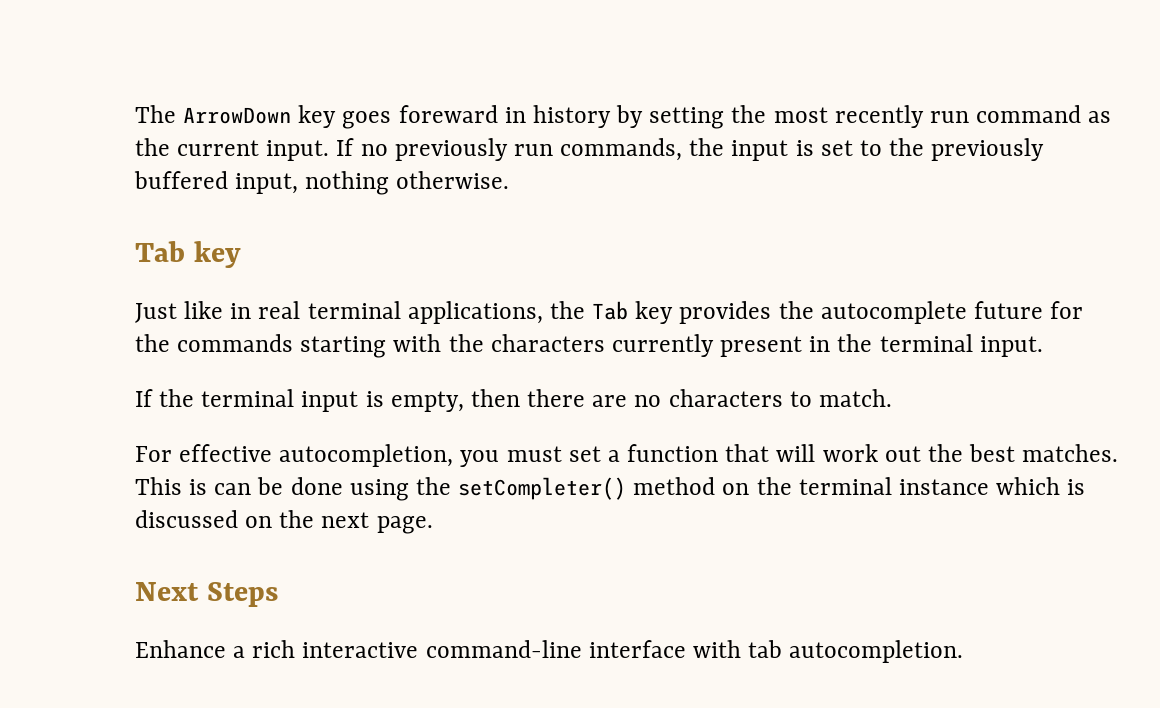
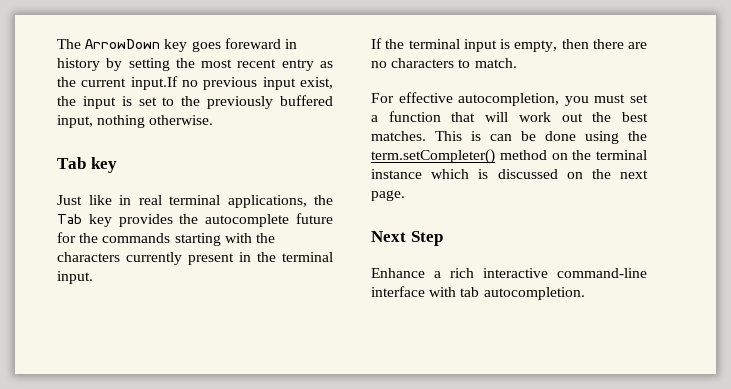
[834,105,1112,128] [135,138,683,161] recently run command as the current input. If no previously run commands, -> [237,59,333,71] [57,76,333,90] recent entry as the current input.If no previous input exist,
[458,477,627,500] setCompleter() -> [371,149,495,164] term.setCompleter()
[206,582,278,607] Steps -> [410,231,443,246] Step

